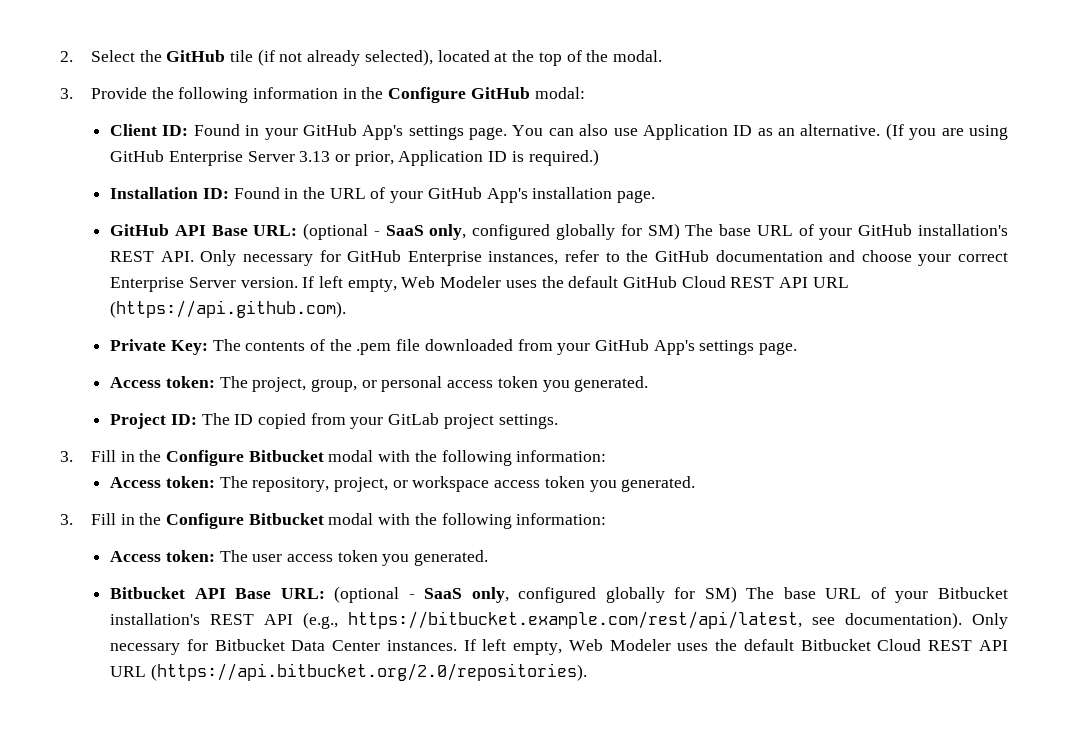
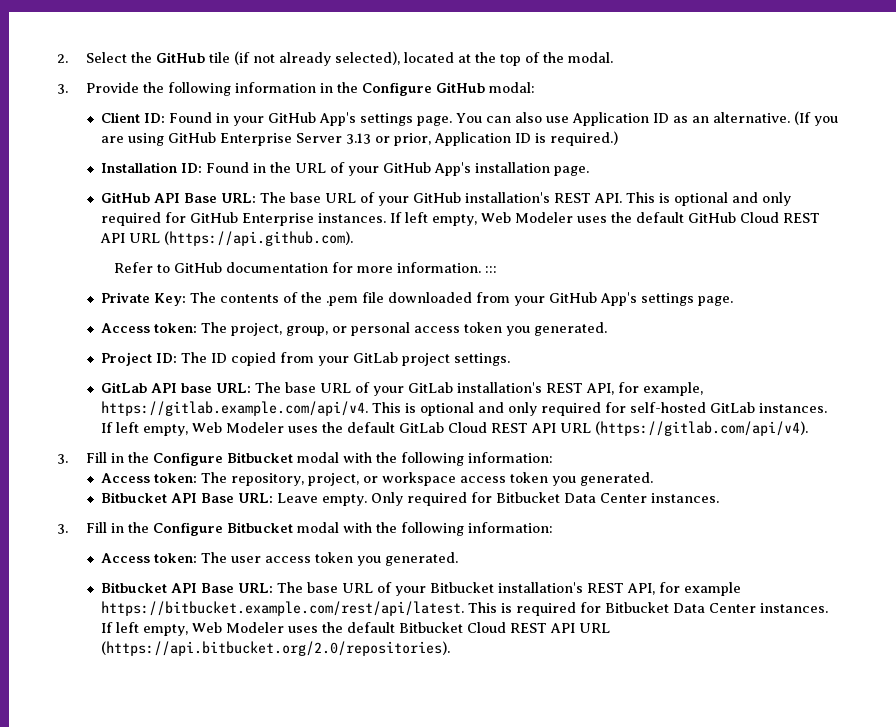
[303,223,680,240] (optional - SaaS only, configured globally for SM) -> (257, 198) none
[200,250,1008,266] [110,277,298,292] Only necessary for GitHub Enterprise instances, refer to the GitHub documentation and choose your correct Enterprise Server version. -> [626,192,792,206] [101,212,387,226] This is optional and only required for GitHub Enterprise instances.
(347, 309) none -> [114,262,498,273] // Refer to GitHub documentation for more information. :::
(558, 421) none -> [101,382,704,396] [101,401,828,416] [101,421,809,436] // GitLab API base URL: The base URL of your GitLab installation's REST API, for example, https://gitlab.example.com/api/v4. This is optional and only required for self-hosted GitLab instances. If left empty, Web Modeler uses the default GitLab Cloud REST API URL (https://gitlab.com/api/v4).
(696, 484) none -> [101,492,720,506] // Bitbucket API Base URL: Leave empty. Only required for Bitbucket Data Center instances.
[334,586,737,603] (optional - SaaS only, configured globally for SM) -> (274, 588) none
[264,611,1008,629] [110,643,181,655] API (e.g., https://bitbucket.example.com/rest/api/latest, see documentation). Only necessary -> [627,582,742,596] [101,601,577,616] API, for example https://bitbucket.example.com/rest/api/latest. This is required

